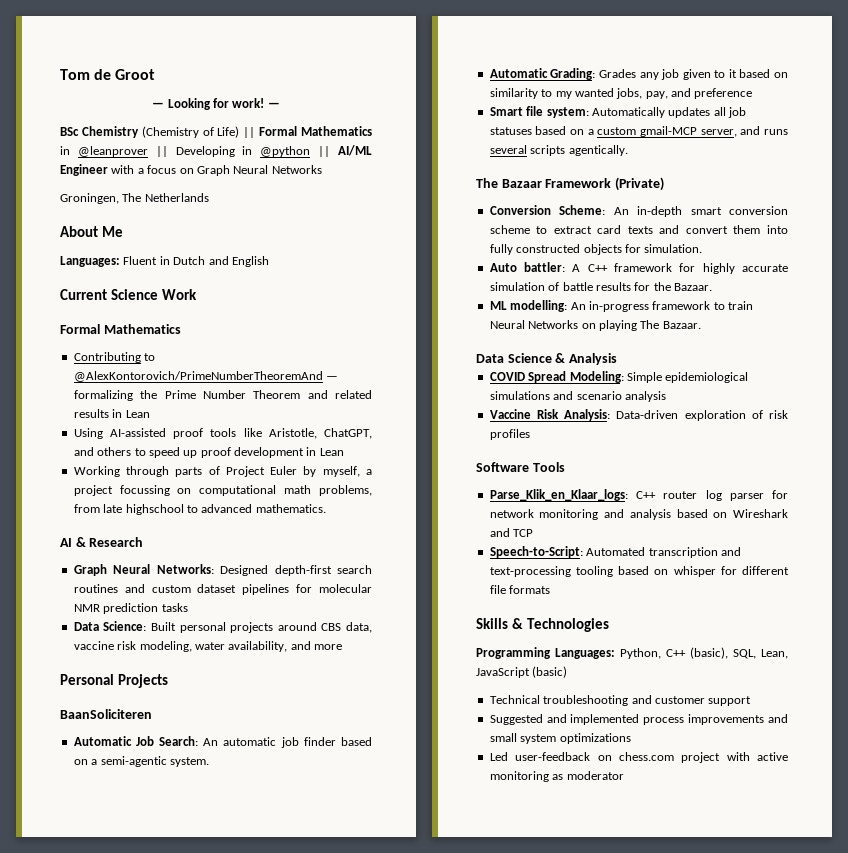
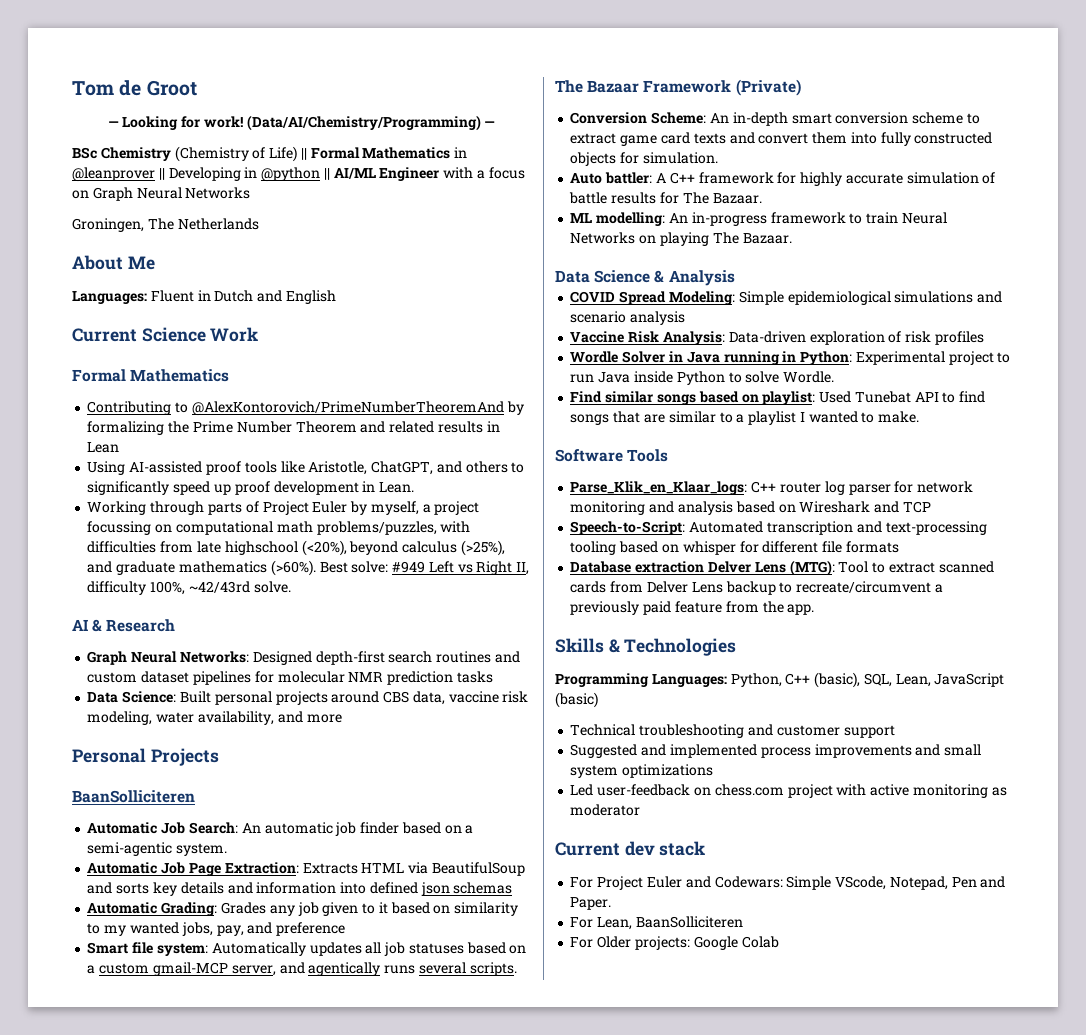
(265, 103) none -> [246,115,481,131] (Data/AI/Chemistry/Programming)
[326,376,339,380] — -> [506,401,524,415] by
(146, 452) none -> [87,481,170,495] significantly
[319,448,344,456] Lean -> [379,482,415,493] Lean.
[319,485,372,496] [73,504,326,515] problems, from late highschool to advanced mathematics. -> [316,521,471,535] [87,540,505,556] [87,560,530,576] [87,581,291,595] problems/puzzles, with difficulties from late highschool (<20%), beyond calculus (>25%), and graduate mathematics (>60%). Best solve: #949 Left vs Right II, difficulty 100%, ~42/43rd solve.
[60,709,152,719] BaanSoliciteren -> [72,790,195,803] BaanSolliciteren
(209, 762) none -> [87,862,525,876] [87,882,513,896] // Automatic Job Page Extraction: Extracts HTML via BeautifulSoup and sorts key details and information into defined json schemas
(761, 130) none -> [308,962,381,976] agentically
[530,145,628,156] scripts agentically. -> [469,962,517,976] scripts.
(592, 230) none -> [620,135,658,146] game
[653,282,671,291] the -> [682,192,709,204] The
(530, 434) none -> [570,351,1011,365] [570,371,835,385] [570,391,986,405] [570,411,920,425] // Wordle Solver in Java running in Python: Experimental project to run Java inside Python to solve Wordle. // Find similar songs based on playlist: Used Tunebat API to find songs that are similar to a playlist I wanted to make.
(551, 589) none -> [570,560,994,576] [570,581,943,595] [570,601,815,615] // Database extraction Delver Lens (MTG): Tool to extract scanned cards from Delver Lens backup to recreate/circumvent a previously paid feature from the app.
(624, 775) none -> [555,841,706,856] [570,876,1006,890] [570,897,612,910] [570,916,743,930] [570,936,779,950] // Current dev stack // For Project Euler and Codewars: Simple VScode, Notepad, Pen and Paper. // For Lean, BaanSolliciteren // For Older projects: Google Colab

